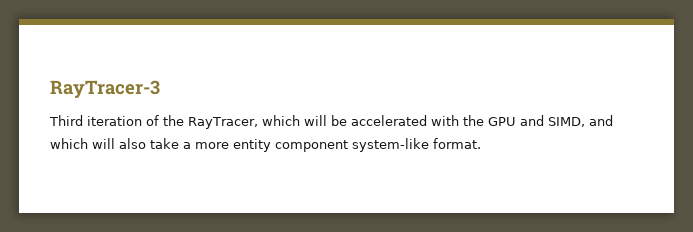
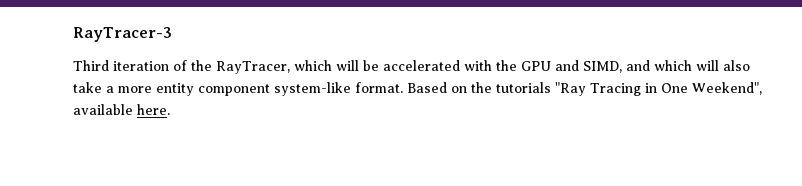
(481, 143) none -> [407,82,762,96] [73,104,170,115] Based on the tutorials "Ray Tracing in One Weekend", available here.

